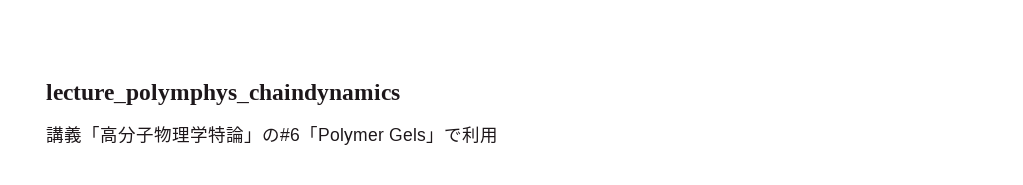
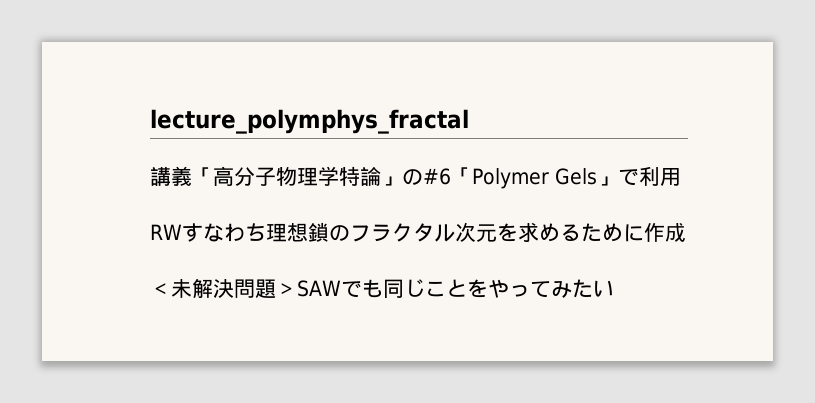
[46,84,400,105] lecture_polymphys_chaindynamics -> [150,109,469,134] lecture_polymphys_fractal
(498, 135) none -> [150,222,686,242] [150,278,614,299] // RWすなわち理想鎖のフラクタル次元を求めるために作成 // ＜未解決問題＞SAWでも同じことをやってみたい

